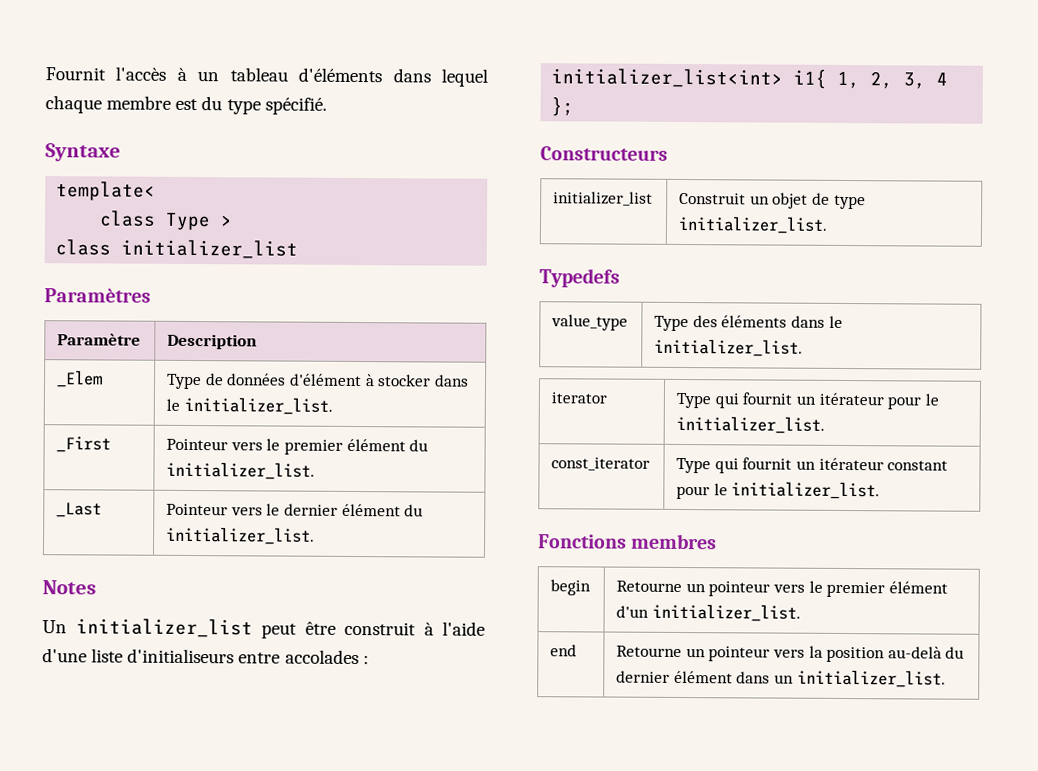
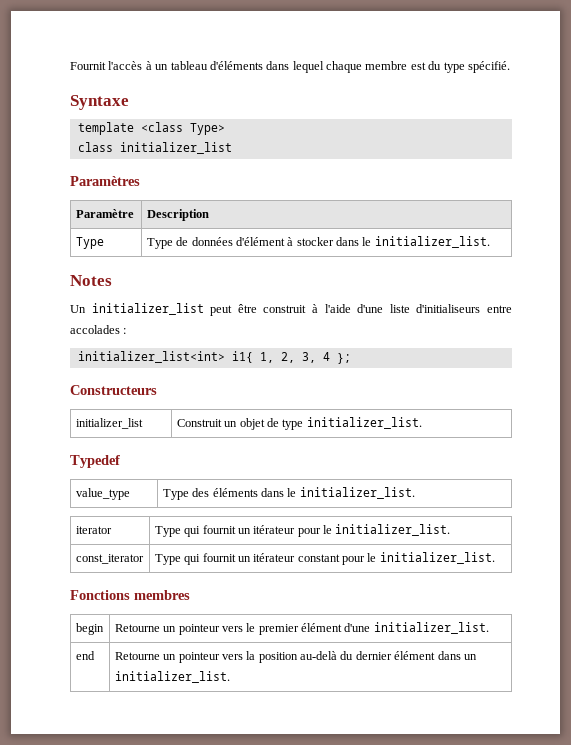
[56,181,157,201] [99,210,234,231] template< // class Type > -> [77,122,225,135] template <class Type>
[56,370,104,388] _Elem -> [75,237,104,249] Type
[56,436,112,453] [166,438,429,455] [166,461,316,480] [56,502,103,518] [166,503,424,517] [166,526,316,545] // _First | Pointeur vers le premier élément du initializer_list. // _Last | Pointeur vers le dernier élément du initializer_list. -> (490, 242) none
[539,268,620,288] Typedefs -> [70,455,120,468] Typedef
[616,605,650,618] d'un -> [344,623,371,632] d'une

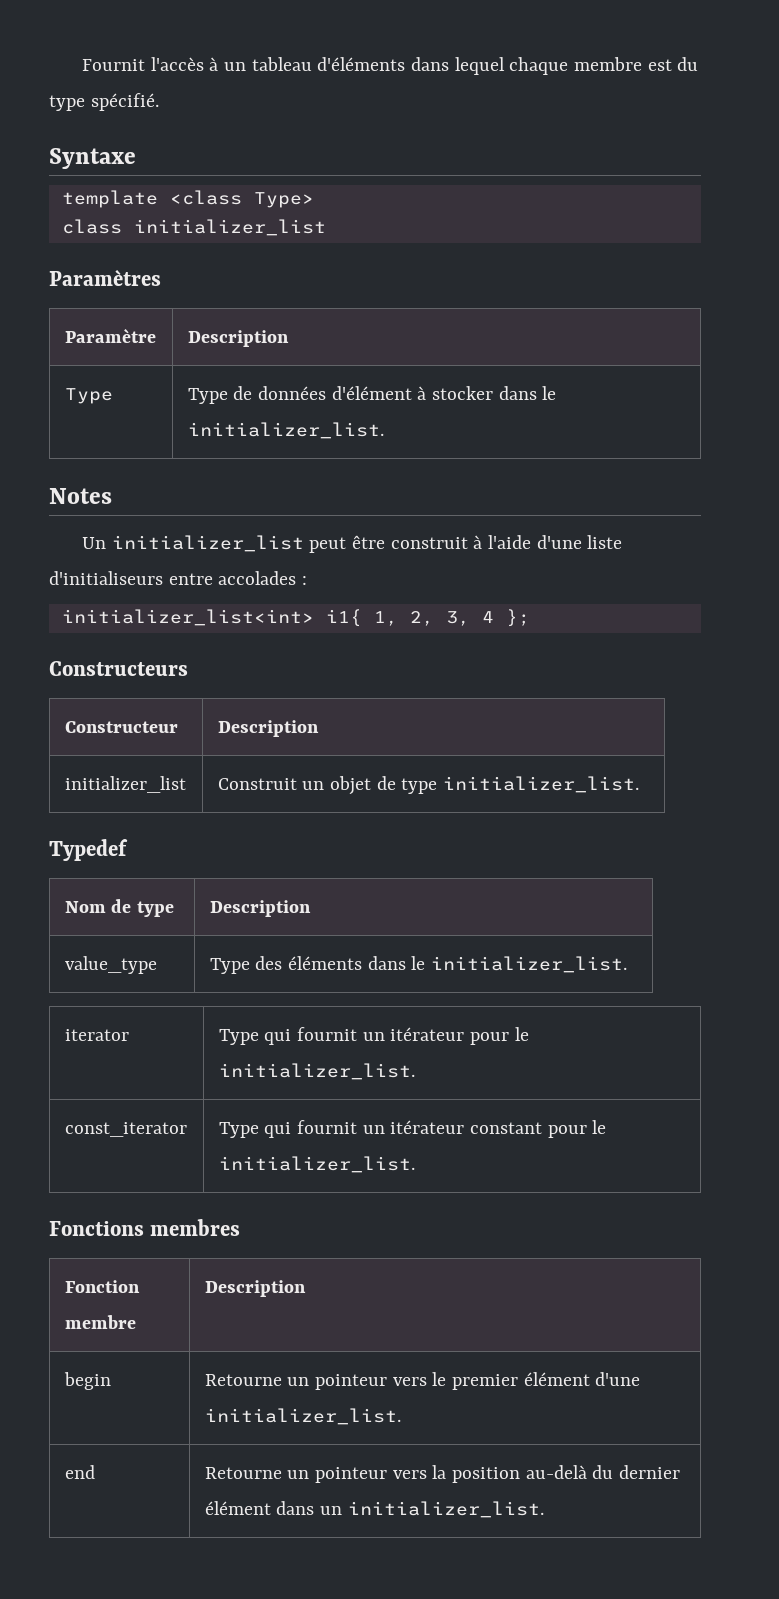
(157, 390) none -> [64,721,178,733] [217,720,319,737] // Constructeur | Description
(120, 461) none -> [64,899,175,917] [209,900,311,917] // Nom de type | Description
(190, 595) none -> [64,1280,140,1293] [64,1315,136,1329] [204,1280,306,1297] // Fonction membre | Description

